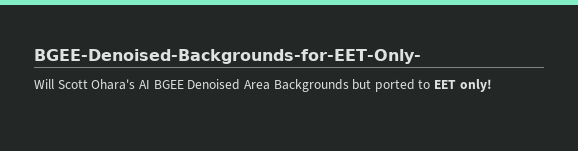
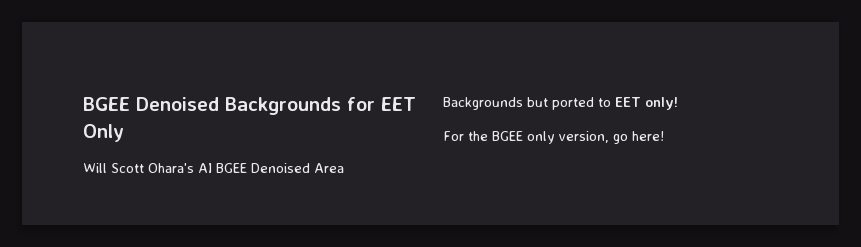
[34,49,421,64] BGEE-Denoised-Backgrounds-for-EET-Only- -> [83,97,416,115] [83,124,124,142] BGEE Denoised Backgrounds for EET Only
(492, 85) none -> [443,131,664,144] // For the BGEE only version, go here!

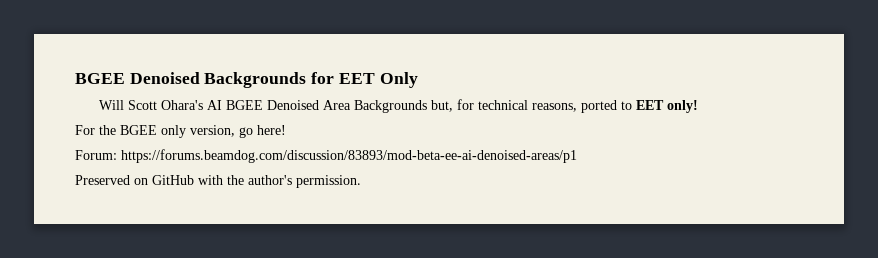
[527,97,548,107] but -> [430,99,577,112] but, for technical reasons,
(664, 136) none -> [75,149,577,163] [75,175,361,188] // Forum: https://forums.beamdog.com/discussion/83893/mod-beta-ee-ai-denoised-areas/p1 // Preserved on GitHub with the author's permission.

